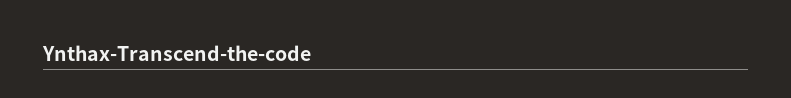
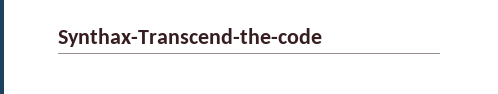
[42,45,311,61] Ynthax-Transcend-the-code -> [58,28,322,47] Synthax-Transcend-the-code

